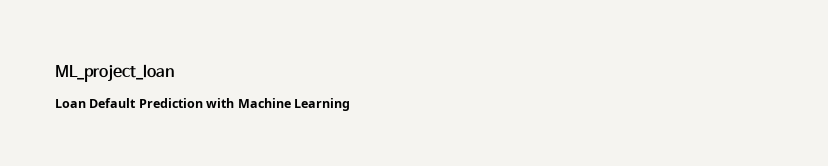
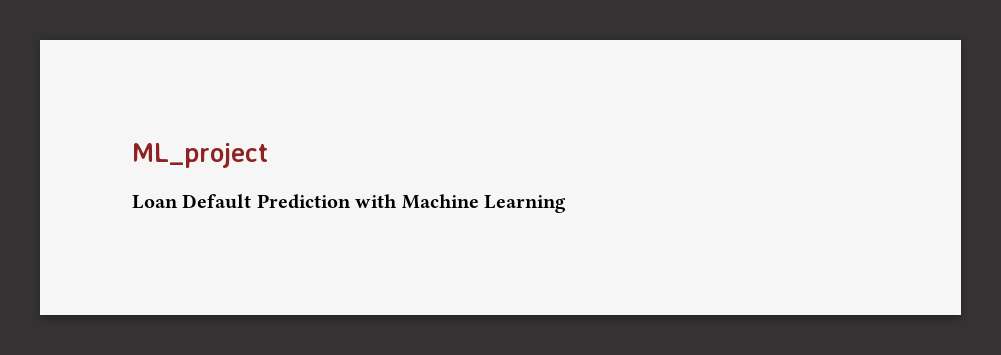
[55,64,174,82] ML_project_loan -> [132,143,268,168] ML_project

